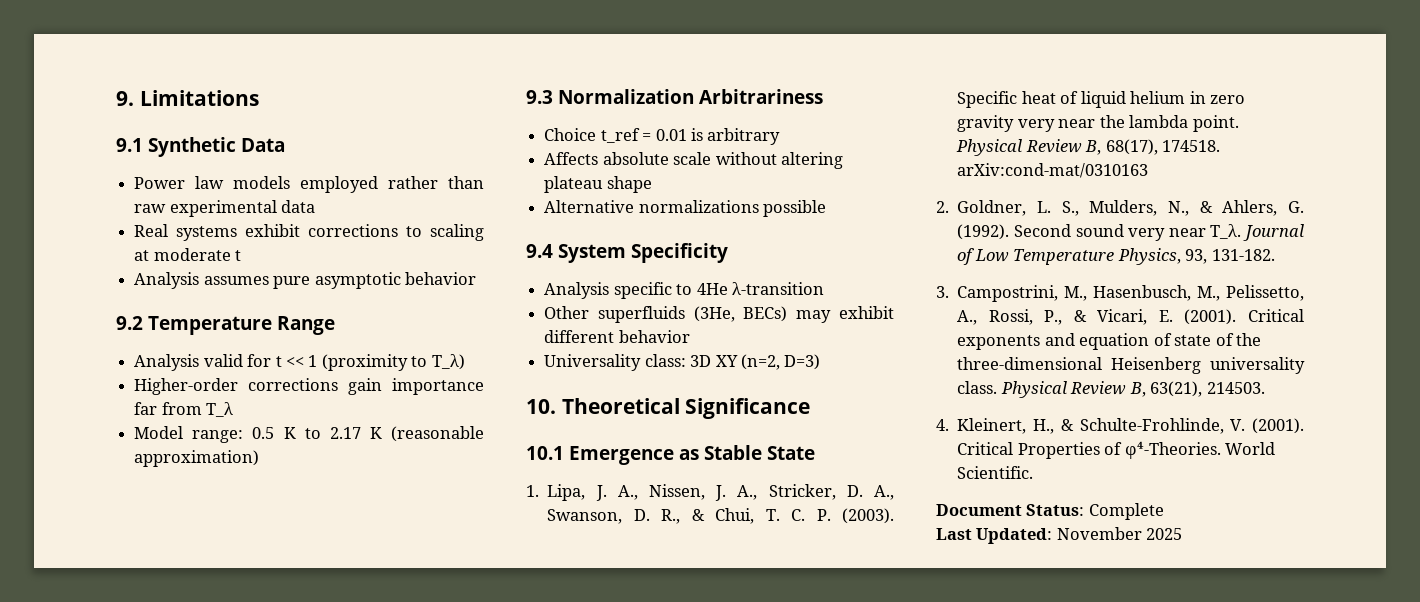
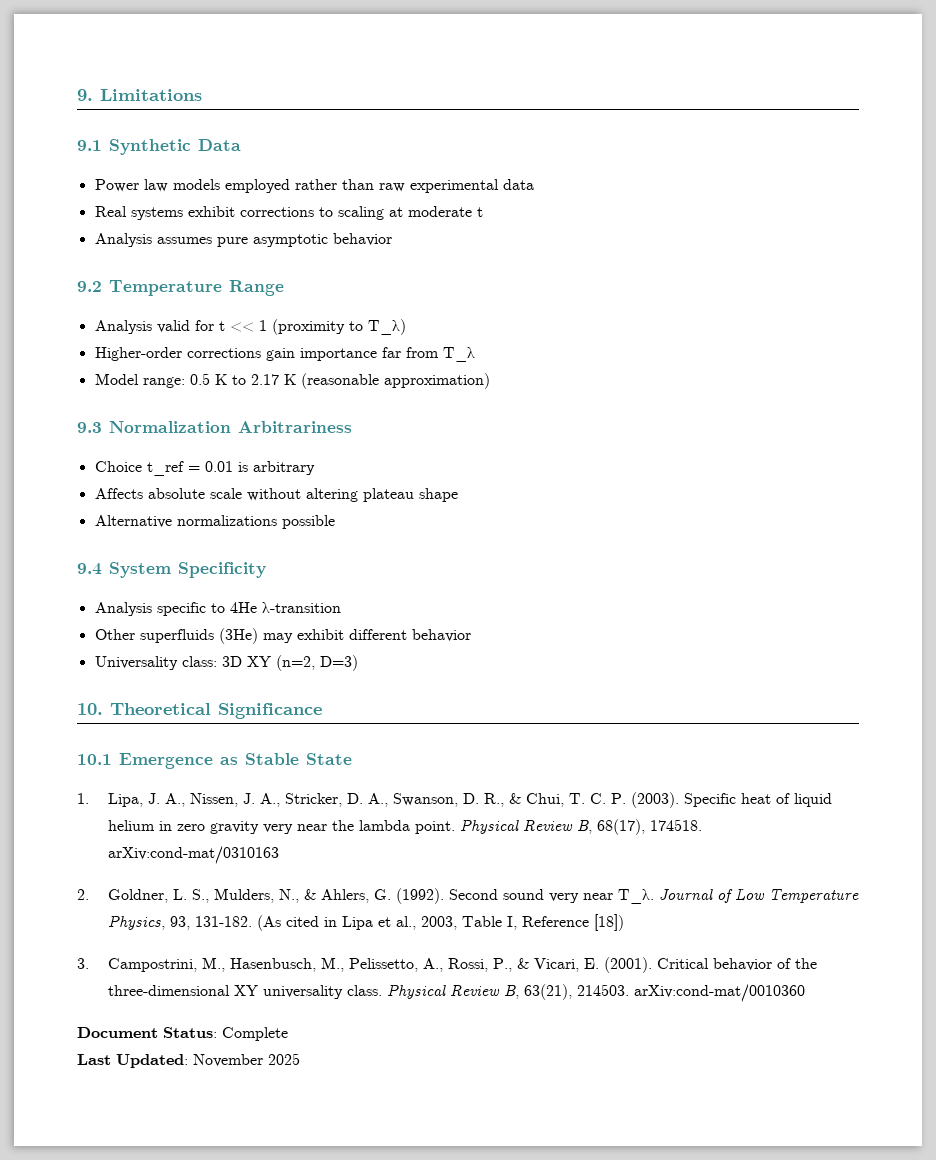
[693,306,788,322] (3He, BECs) -> [218,628,258,644] (3He)
(1275, 255) none -> [257,914,625,931] (As cited in Lipa et al., 2003, Table I, Reference [18])
[957,333,1212,350] exponents and equation of state -> [713,958,773,971] behavior
[1111,357,1202,374] Heisenberg -> [234,985,259,996] XY
[936,418,1304,434] [957,441,1276,459] [957,466,1034,479] // 4. Kleinert, H., & Schulte-Frohlinde, V. (2001). Critical Properties of φ⁴-Theories. World Scientific. -> [634,984,806,1002] arXiv:cond-mat/0010360

